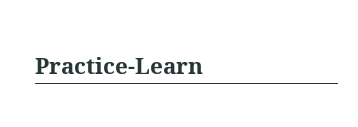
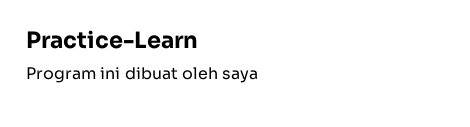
(203, 65) none -> [26,67,259,83] // Program ini dibuat oleh saya

